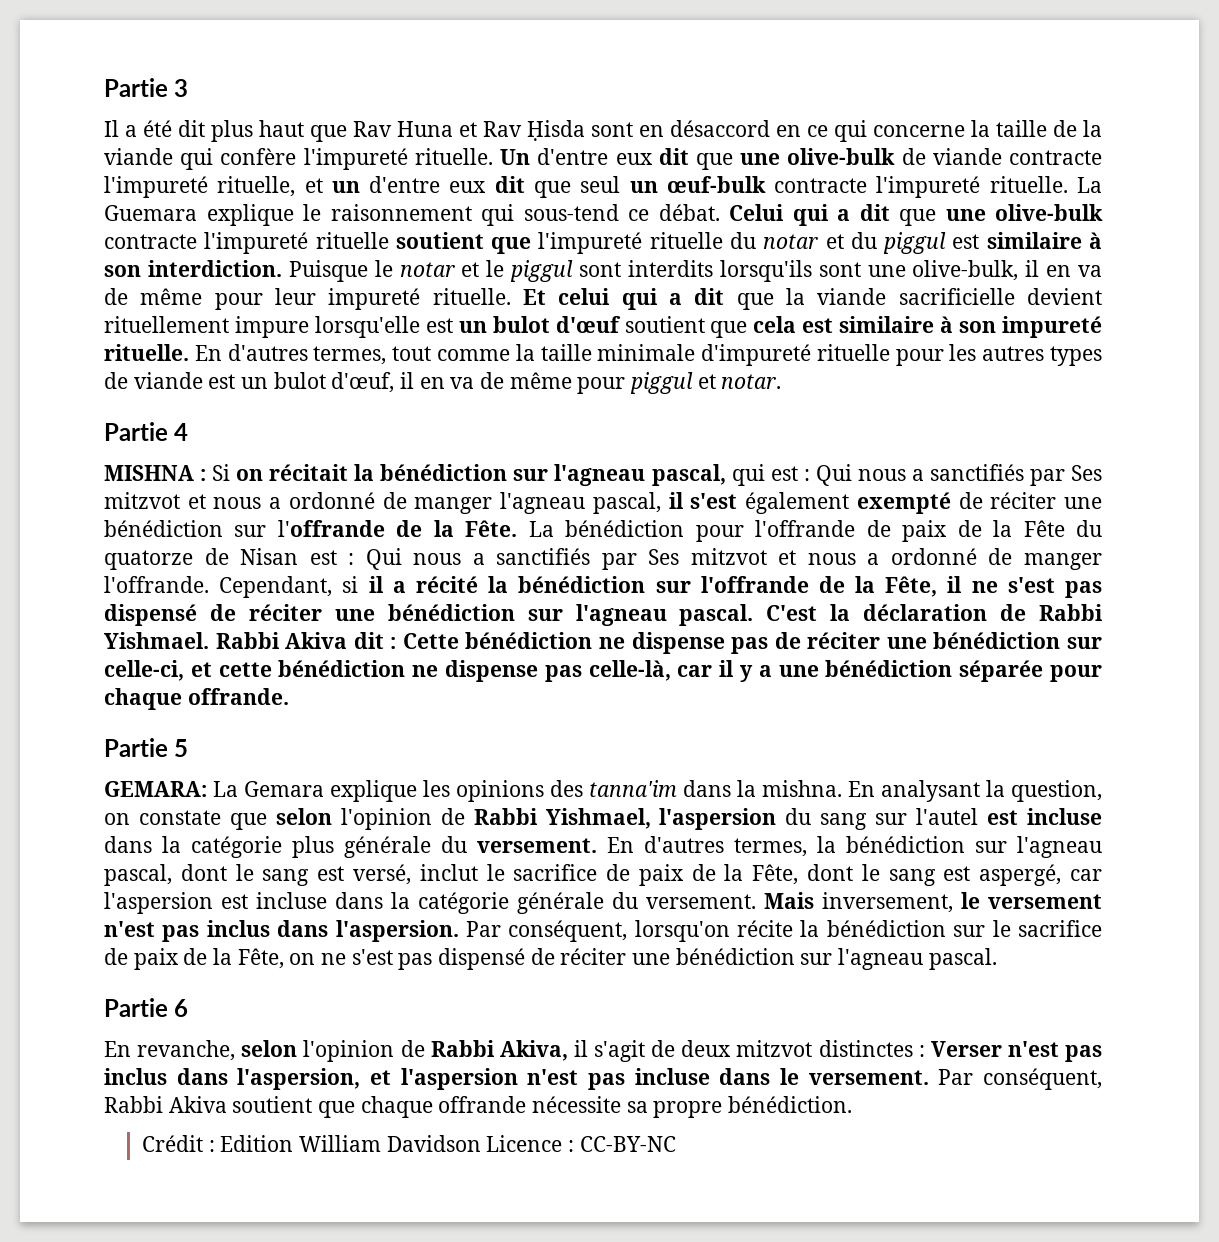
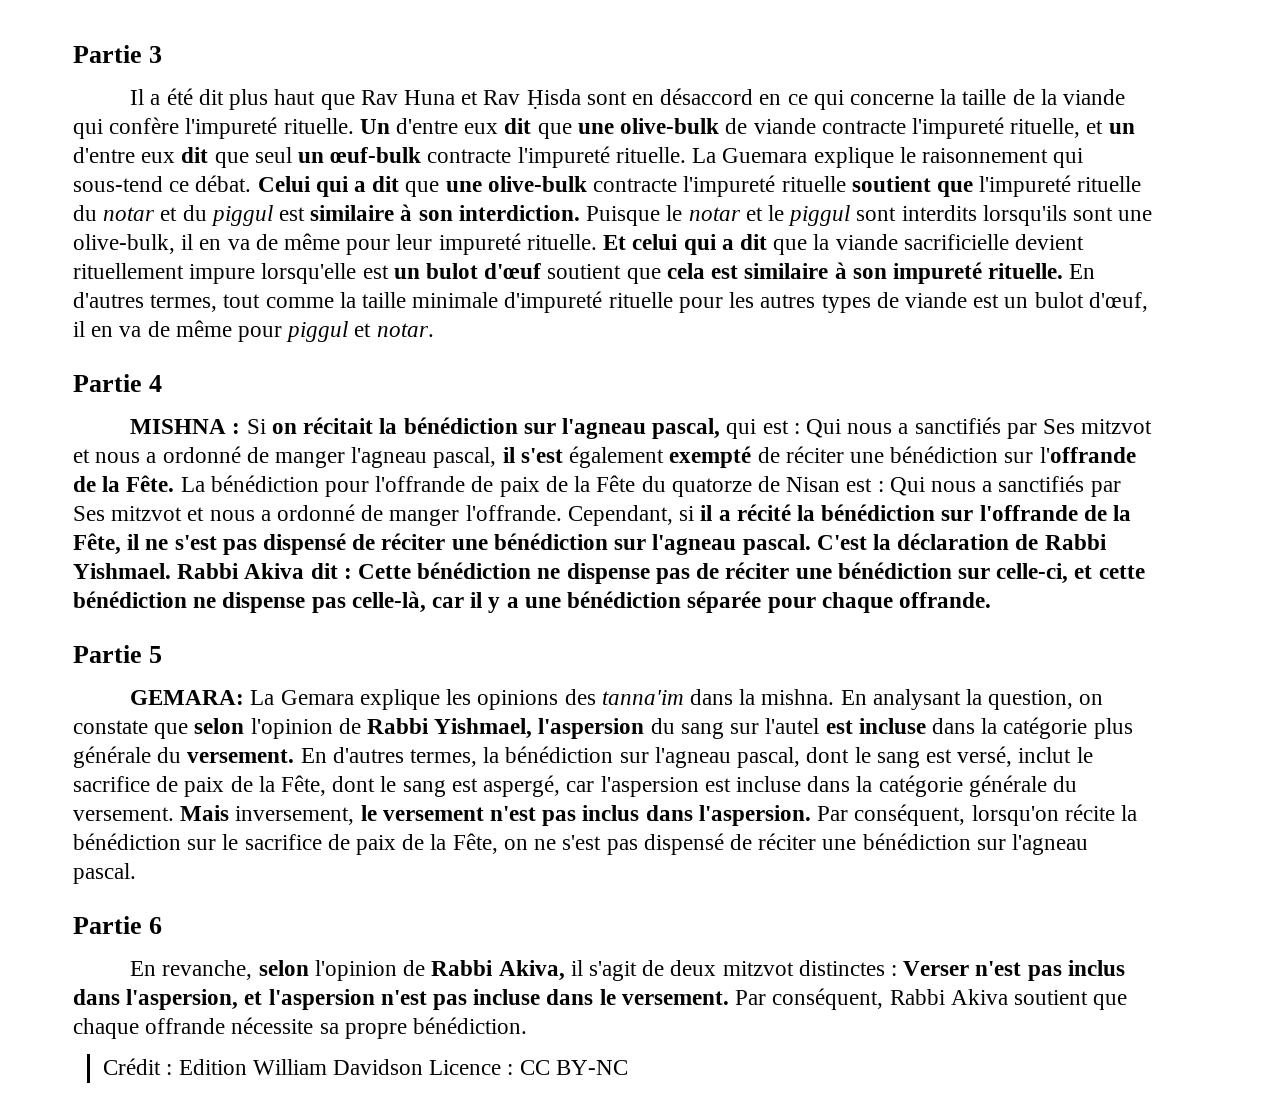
[579,1136,676,1152] CC-BY-NC -> [519,1060,628,1075] CC BY-NC

